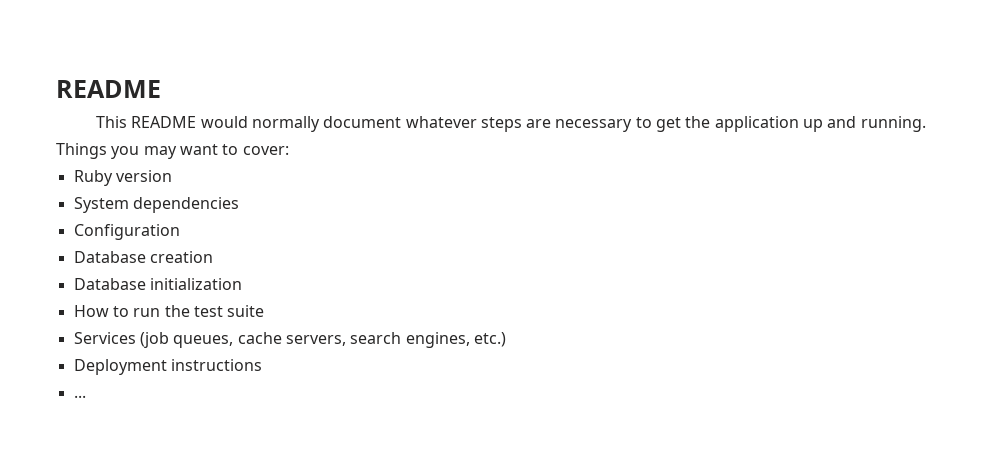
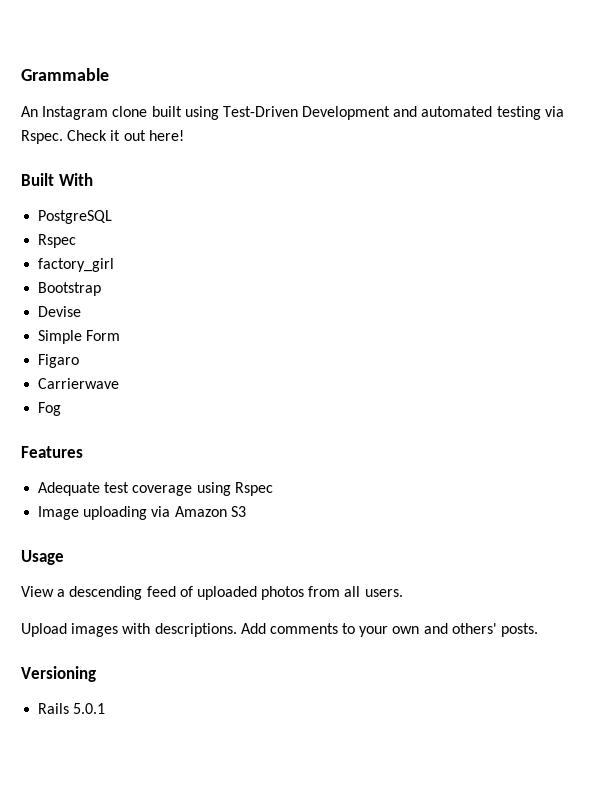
[56,80,161,98] [95,116,926,132] [56,143,289,159] [73,170,172,186] [73,197,239,213] [73,224,180,240] [73,251,213,263] [73,278,242,290] [73,305,265,317] [73,332,506,348] [73,359,262,375] [73,395,86,398] README // This README would normally document whatever steps are necessary to get the application up and running. // Things you may want to cover: // Ruby version // System dependencies // Configuration // Database creation // Database initialization // How to run the test suite // Services (job queues, cache servers, search engines, etc.) // Deployment instructions // ... -> [21,68,109,81] [21,106,564,120] [21,130,184,144] [21,173,93,186] [38,210,113,224] [38,234,77,248] [38,258,115,272] [38,282,102,296] [38,306,82,317] [38,330,121,344] [38,354,80,368] [38,378,120,389] [38,402,62,416] [21,446,83,458] [38,482,273,496] [38,506,246,520] [21,550,64,565] [21,586,403,600] [21,623,539,637] [21,666,96,682] [38,703,106,714] Grammable // An Instagram clone built using Test-Driven Development and automated testing via Rspec. Check it out here! // Built With // PostgreSQL // Rspec // factory_girl // Bootstrap // Devise // Simple Form // Figaro // Carrierwave // Fog // Features // Adequate test coverage using Rspec // Image uploading via Amazon S3 // Usage // View a descending feed of uploaded photos from all users. // Upload images with descriptions. Add comments to your own and others' posts. // Versioning // Rails 5.0.1

